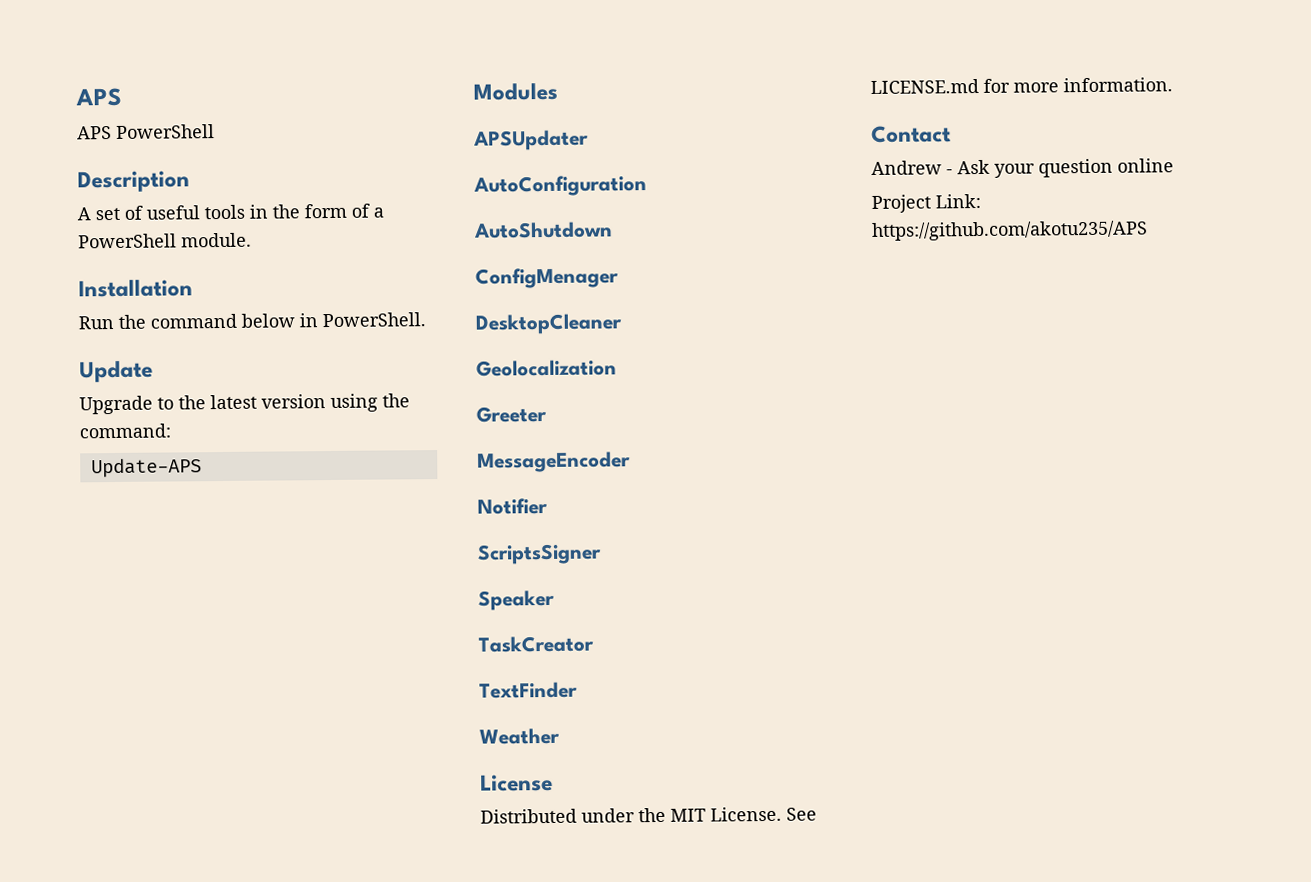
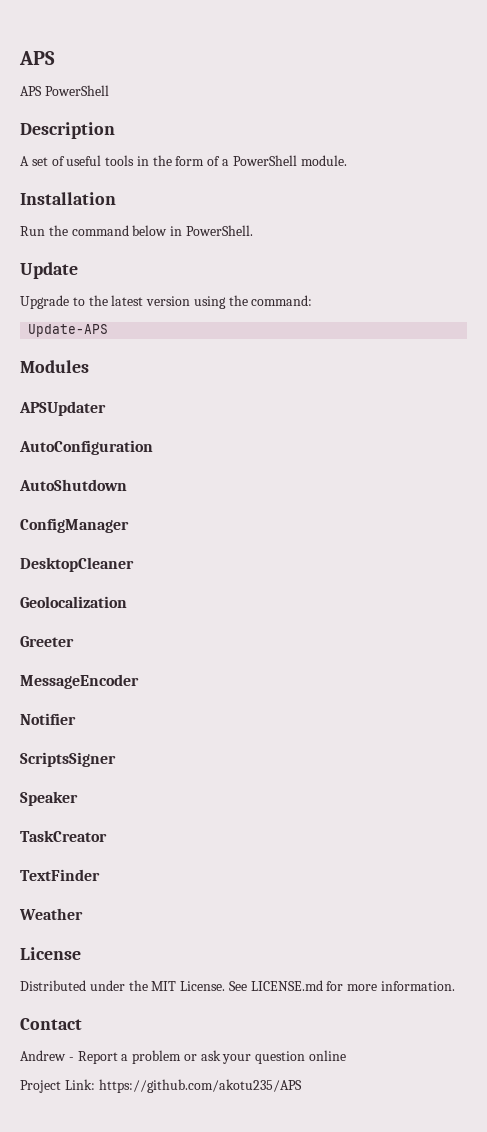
[475,267,619,289] ConfigMenager -> [20,518,129,533] ConfigManager
[957,159,990,175] Ask -> [77,1050,221,1064] Report a problem or ask

